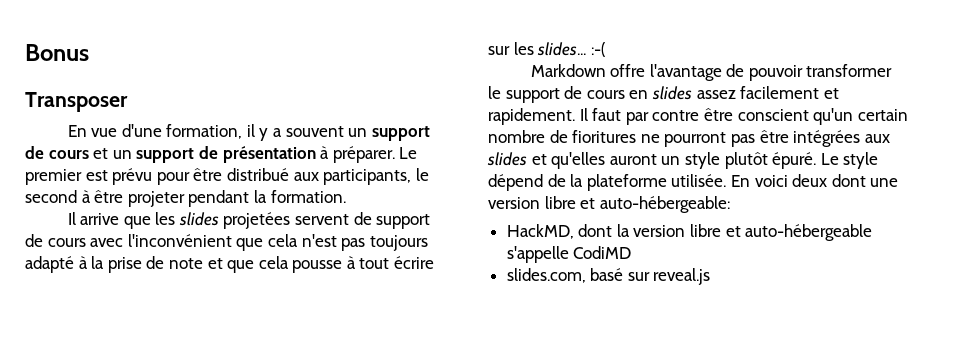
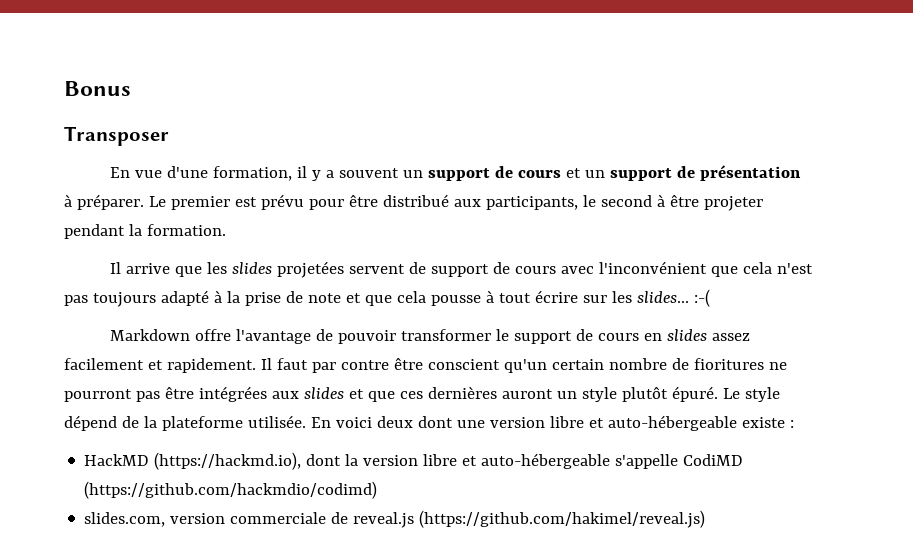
[551,152,606,169] qu'elles -> [367,386,497,402] que ces dernières
[599,196,730,213] [506,224,574,239] auto-hébergeable: // HackMD, -> [607,415,794,431] [84,452,302,470] auto-hébergeable existe : // HackMD (https://hackmd.io),
(632, 252) none -> [84,481,378,499] (https://github.com/hackmdio/codimd)
[590,268,711,285] basé sur reveal.js -> [170,510,706,528] version commerciale de reveal.js (https://github.com/hakimel/reveal.js)

